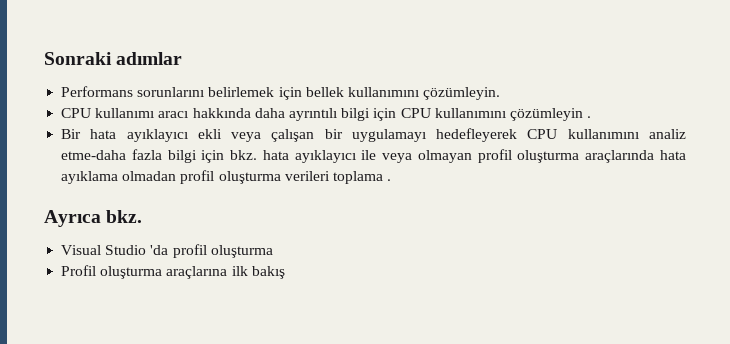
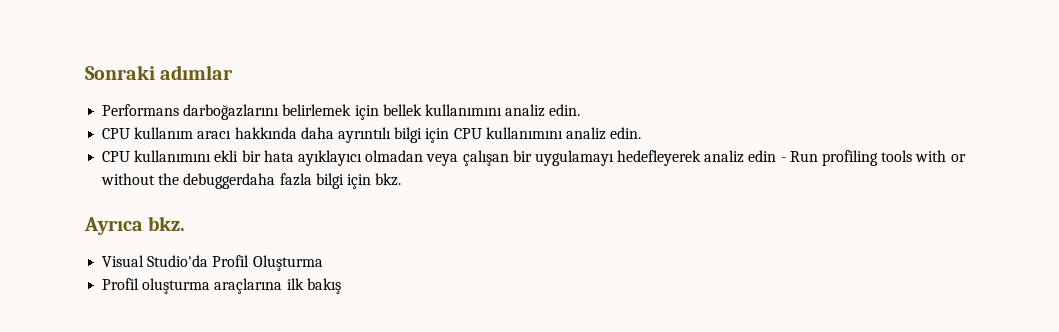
[137,87,206,97] sorunlarını -> [183,104,280,120] darboğazlarını
[423,87,501,100] [61,108,156,118] çözümleyin. // CPU kullanımı -> [505,104,581,117] [102,127,194,139] analiz edin. // CPU kullanım
[509,108,592,121] [61,129,222,142] çözümleyin . // Bir hata ayıklayıcı ekli -> [565,127,642,140] [102,150,424,166] analiz edin. // CPU kullanımını ekli bir hata ayıklayıcı olmadan
[527,129,686,139] [61,149,686,163] [61,170,392,184] CPU kullanımını analiz etme-daha fazla bilgi için bkz. hata ayıklayıcı ile veya olmayan profil oluşturma araçlarında hata ayıklama olmadan profil oluşturma verileri toplama . -> [704,150,966,166] [101,173,402,189] analiz edin - Run profiling tools with or without the debuggerdaha fazla bilgi için bkz.
[105,244,273,258] Studio 'da profil oluşturma -> [147,255,323,271] Studio'da Profil Oluşturma

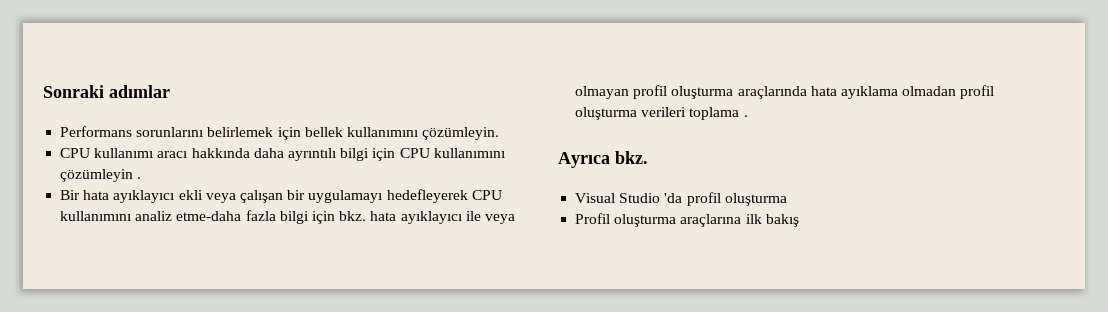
[183,104,280,120] darboğazlarını -> [136,127,205,137] sorunlarını
[505,104,581,117] [102,127,194,139] analiz edin. // CPU kullanım -> [422,127,500,140] [60,148,155,158] çözümleyin. // CPU kullanımı
[565,127,642,140] [102,150,424,166] analiz edin. // CPU kullanımını ekli bir hata ayıklayıcı olmadan -> [60,169,142,182] [60,190,203,203] çözümleyin . // Bir hata ayıklayıcı ekli
[704,150,966,166] [101,173,402,189] analiz edin - Run profiling tools with or without the debuggerdaha fazla bilgi için bkz. -> [471,190,502,200] [60,210,515,224] [575,85,995,99] [575,107,748,120] CPU kullanımını analiz etme-daha fazla bilgi için bkz. hata ayıklayıcı ile veya olmayan profil oluşturma araçlarında hata ayıklama olmadan profil oluşturma verileri toplama .
[147,255,323,271] Studio'da Profil Oluşturma -> [619,192,787,206] Studio 'da profil oluşturma

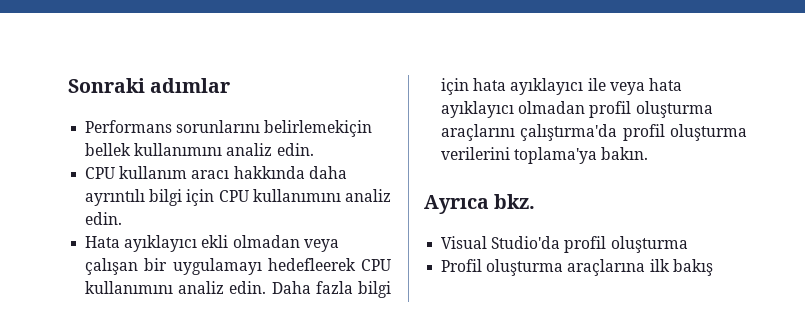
[207,127,500,140] [60,148,155,158] belirlemek için bellek kullanımını çözümleyin. // CPU kullanımı -> [264,120,373,137] [85,143,314,156] [85,166,188,179] belirlemekiçin bellek kullanımını analiz edin. // CPU kullanım
[60,169,142,182] [60,190,110,200] çözümleyin . // Bir hata -> [345,189,391,202] [85,212,123,225] [85,236,121,248] analiz edin. // Hata
(203, 195) none -> [232,235,300,248] olmadan
[386,189,502,203] [60,211,242,221] hedefleyerek CPU kullanımını analiz etme-daha -> [267,258,391,271] [85,281,311,294] hedefleerek CPU kullanımını analiz edin. Daha
[339,211,367,221] bkz. -> (470, 86) none
[575,85,995,99] [575,107,748,120] olmayan profil oluşturma araçlarında hata ayıklama olmadan profil oluşturma verileri toplama . -> [648,78,682,91] [441,101,713,118] [441,124,747,141] [441,147,649,164] hata ayıklayıcı olmadan profil oluşturma araçlarını çalıştırma'da profil oluşturma verilerini toplama'ya bakın.
[619,193,683,203] Studio 'da -> [491,236,561,249] Studio'da

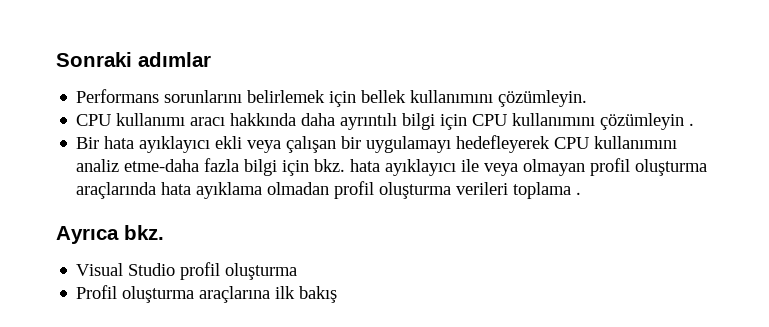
[264,120,373,137] [85,143,314,156] [85,166,188,179] belirlemekiçin bellek kullanımını analiz edin. // CPU kullanım -> [247,90,588,107] [76,113,186,126] belirlemek için bellek kullanımını çözümleyin. // CPU kullanımı
[345,189,391,202] [85,212,123,225] [85,236,121,248] analiz edin. // Hata -> [600,113,695,130] [76,136,135,149] çözümleyin . // Bir hata
[232,235,300,248] olmadan -> (243, 142) none
[267,258,391,271] [85,281,311,294] hedefleerek CPU kullanımını analiz edin. Daha -> [456,135,678,153] [76,159,200,172] hedefleyerek CPU kullanımını analiz etme-daha
(470, 86) none -> [314,159,346,172] bkz.
[648,78,682,91] [441,101,713,118] [441,124,747,141] [441,147,649,164] hata ayıklayıcı olmadan profil oluşturma araçlarını çalıştırma'da profil oluşturma verilerini toplama'ya bakın. -> [523,158,708,176] [76,181,582,199] olmayan profil oluşturma araçlarında hata ayıklama olmadan profil oluşturma verileri toplama .
[491,236,561,249] Studio'da -> [128,263,176,276] Studio

